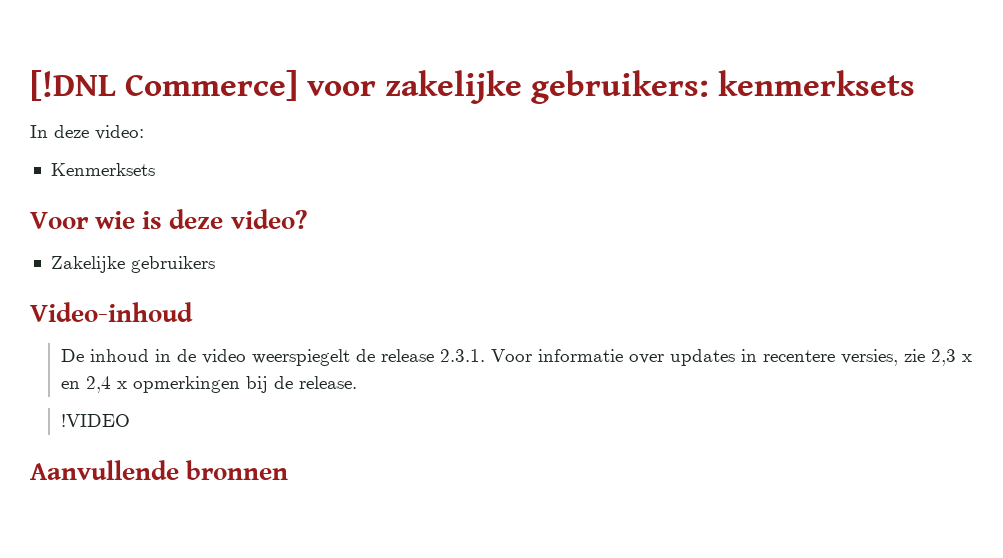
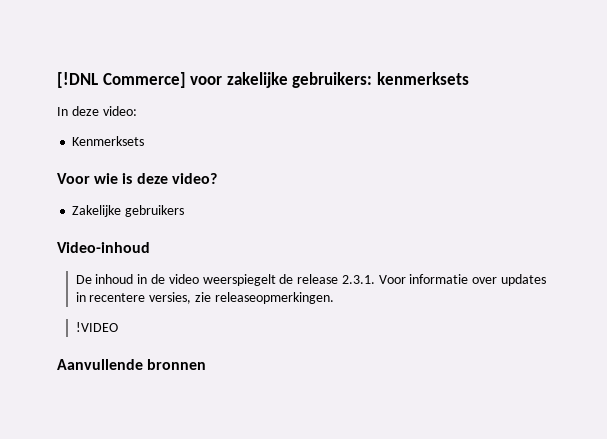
[930,349,972,366] [60,376,357,393] 2,3 x en 2,4 x opmerkingen bij de release. -> [214,292,334,304] releaseopmerkingen.

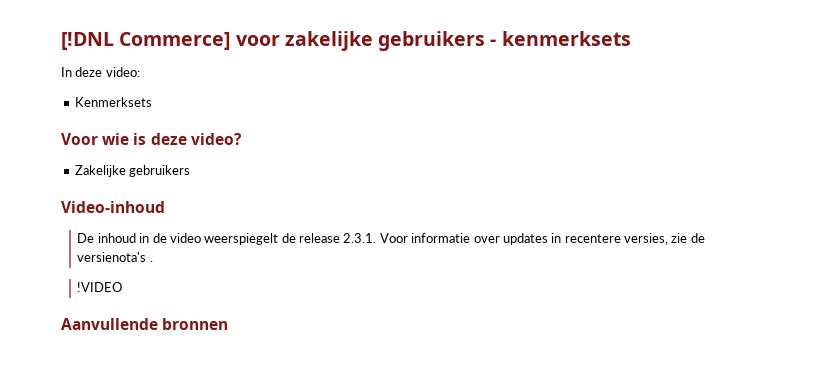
[292,72,373,88] gebruikers: -> [378,31,497,51] gebruikers -
[214,292,334,304] releaseopmerkingen. -> [690,233,705,243] [77,252,153,262] de versienota's .

